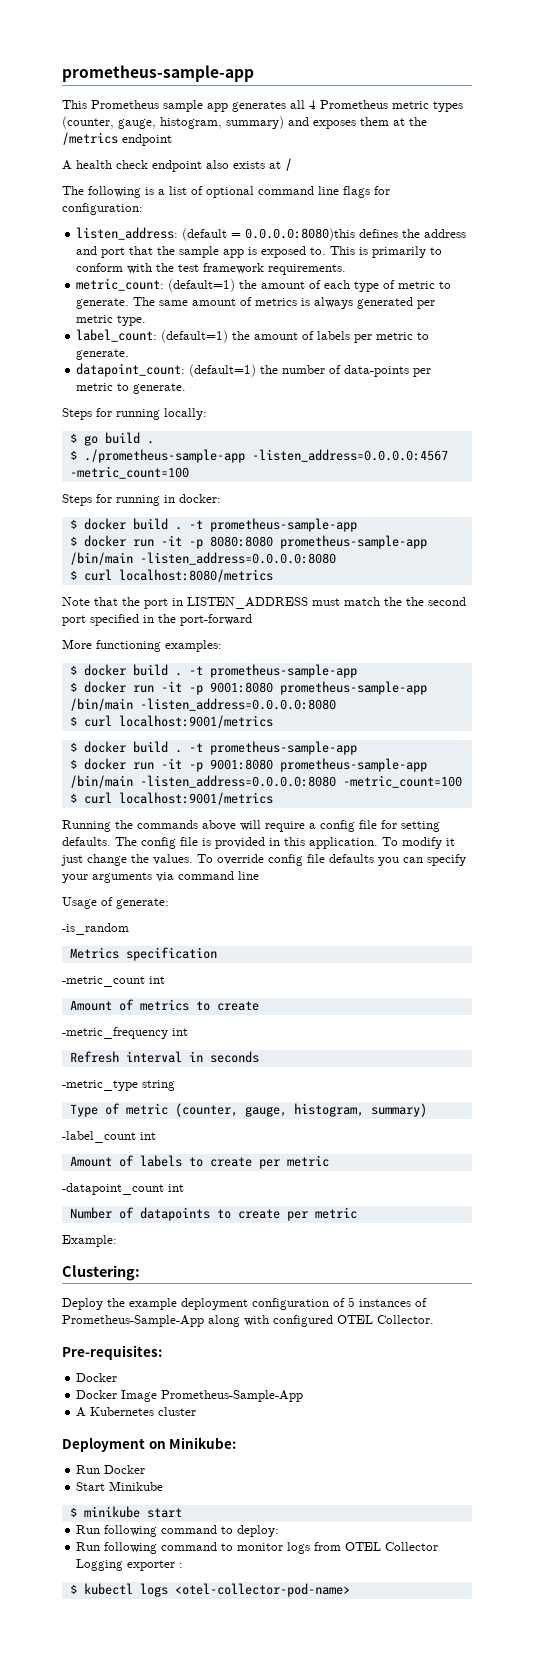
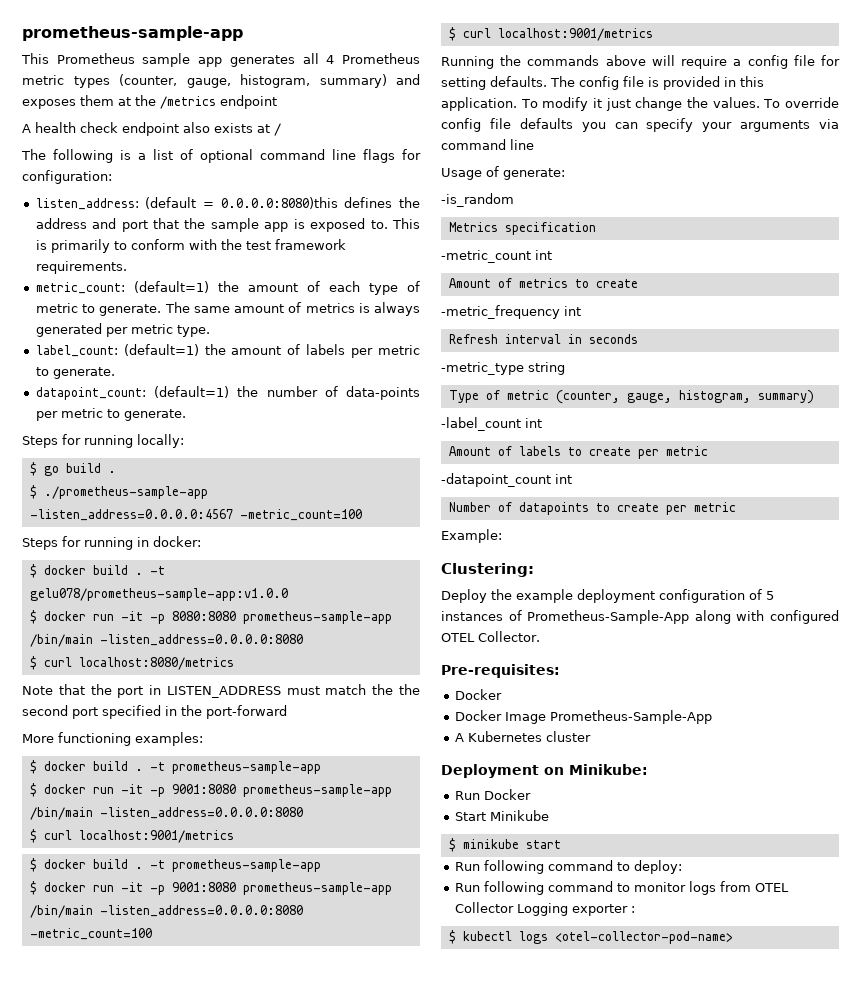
[209,518,357,532] prometheus-sample-app -> [29,588,288,601] gelu078/prometheus-sample-app:v1.0.0

